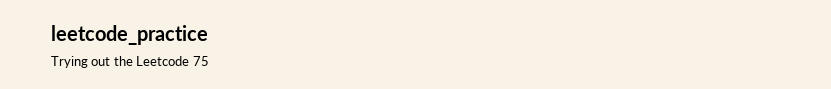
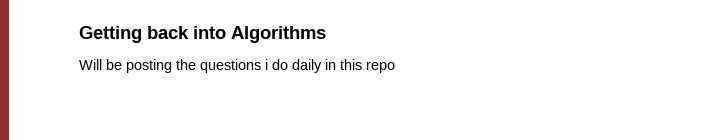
[51,25,208,45] [51,56,209,68] leetcode_practice // Trying out the Leetcode 75 -> [79,26,326,43] [79,59,395,73] Getting back into Algorithms // Will be posting the questions i do daily in this repo

